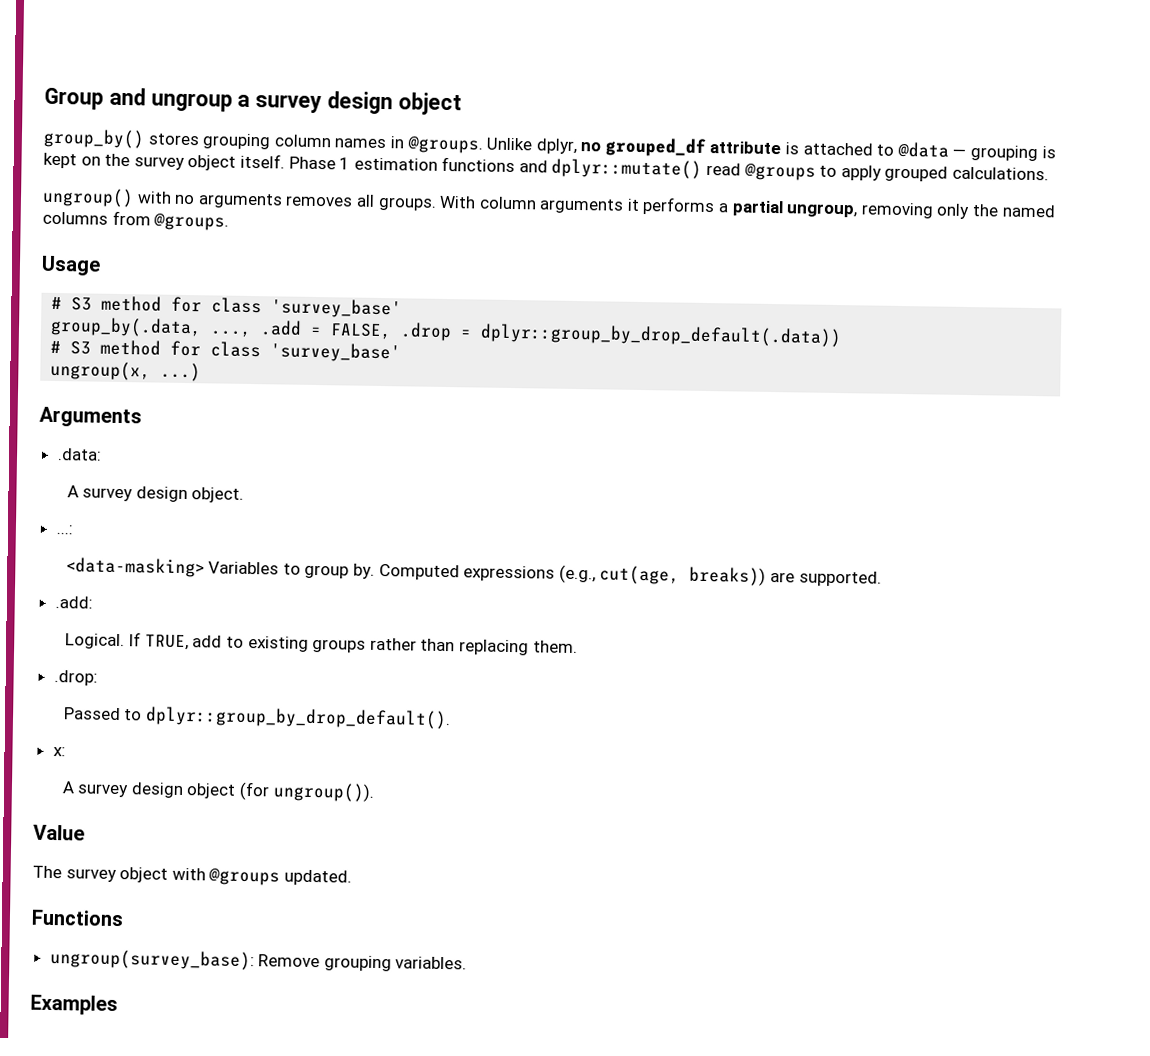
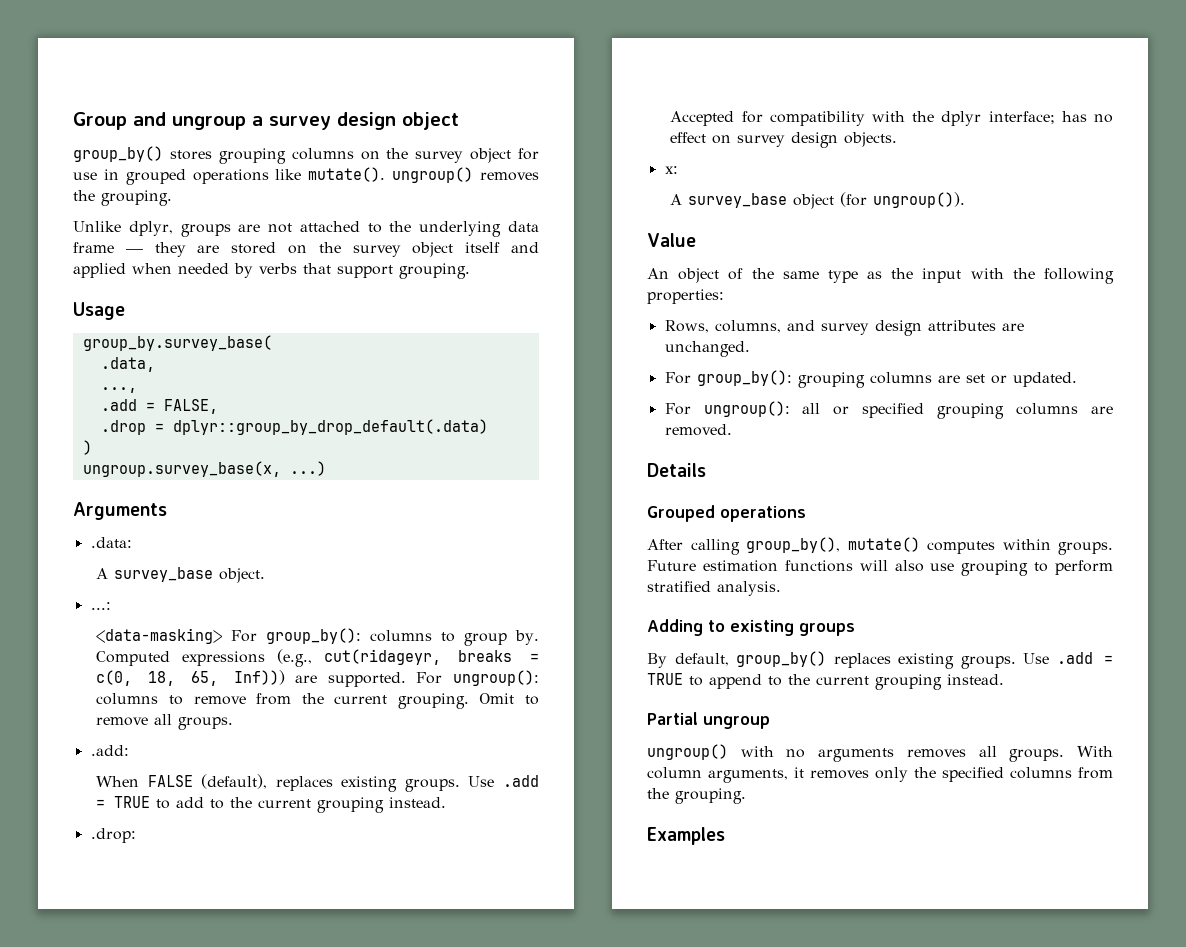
[273,134,1056,162] [43,152,1050,182] column names in @groups. Unlike dplyr, no grouped_df attribute is attached to @data — grouping is kept on the survey object itself. Phase 1 estimation functions and dplyr::mutate() read @groups to apply grouped calculations. -> [291,148,539,163] [73,167,539,185] [73,190,172,206] [73,221,539,237] [73,242,539,257] [73,263,470,279] [73,302,125,320] [82,335,272,351] [100,357,155,372] [100,387,137,393] [100,399,218,414] [100,419,488,435] [82,440,92,455] [82,461,326,477] [73,502,167,520] [90,537,132,548] [96,567,266,583] [90,602,111,610] [96,628,540,646] [96,649,539,667] [96,670,539,687] [96,693,539,709] [96,714,234,730] [90,745,129,756] [96,774,540,792] [96,796,447,813] [90,828,136,843] [670,111,1113,126] [670,132,898,148] [664,166,678,174] [670,192,966,209] [647,233,696,247] [647,268,1114,284] [647,289,724,304] [664,320,1024,336] [664,341,750,357] [664,370,1077,388] [664,401,1113,419] [664,424,732,436] [647,463,706,477] [647,505,806,522] [647,537,1113,555] [647,560,1113,576] [647,581,781,596] [647,619,855,636] [647,651,1113,669] [647,673,1004,690] [647,712,770,729] columns on the survey object for use in grouped operations like mutate(). ungroup() removes the grouping. // Unlike dplyr, groups are not attached to the underlying data frame — they are stored on the survey object itself and applied when needed by verbs that support grouping. // Usage // group_by.survey_base( // .data, // ..., // .add = FALSE, // .drop = dplyr::group_by_drop_default(.data) // ) // ungroup.survey_base(x, ...) // Arguments // .data: // A survey_base object. // ...: // <data-masking> For group_by(): columns to group by. Computed expressions (e.g., cut(ridageyr, breaks = c(0, 18, 65, Inf))) are supported. For ungroup(): columns to remove from the current grouping. Omit to remove all groups. // .add: // When FALSE (default), replaces existing groups. Use .add = TRUE to add to the current grouping instead. // .drop: // Accepted for compatibility with the dplyr interface; has no effect on survey design objects. // x: // A survey_base object (for ungroup()). // Value // An object of the same type as the input with the following properties: // Rows, columns, and survey design attributes are unchanged. // For group_by(): grouping columns are set or updated. // For ungroup(): all or specified grouping columns are removed. // Details // Grouped operations // After calling group_by(), mutate() computes within groups. Future estimation functions will also use grouping to perform stratified analysis. // Adding to existing groups // By default, group_by() replaces existing groups. Use .add = TRUE to append to the current grouping instead. // Partial ungroup
[539,197,934,219] arguments it performs a partial ungroup, removing -> [708,767,869,783] arguments, it removes
[1001,204,1056,218] named -> [942,767,1004,782] specified
[153,213,230,231] [41,255,101,276] [51,295,403,319] [50,316,843,348] [50,339,402,363] [50,360,202,382] [39,406,142,428] [56,448,102,461] [66,485,245,503] [55,525,73,535] [65,557,882,587] [54,596,93,609] [64,632,578,656] [53,670,98,686] [63,706,451,730] [52,747,66,757] [61,781,375,802] [33,824,85,841] [32,865,352,886] [31,909,124,927] [49,948,468,972] @groups. // Usage // # S3 method for class 'survey_base' // group_by(.data, ..., .add = FALSE, .drop = dplyr::group_by_drop_default(.data)) // # S3 method for class 'survey_base' // ungroup(x, ...) // Arguments // .data: // A survey design object. // ...: // <data-masking> Variables to group by. Computed expressions (e.g., cut(age, breaks)) are supported. // .add: // Logical. If TRUE, add to existing groups rather than replacing them. // .drop: // Passed to dplyr::group_by_drop_default(). // x: // A survey design object (for ungroup()). // Value // The survey object with @groups updated. // Functions // ungroup(survey_base): Remove grouping variables. -> [647,788,746,804] the grouping.

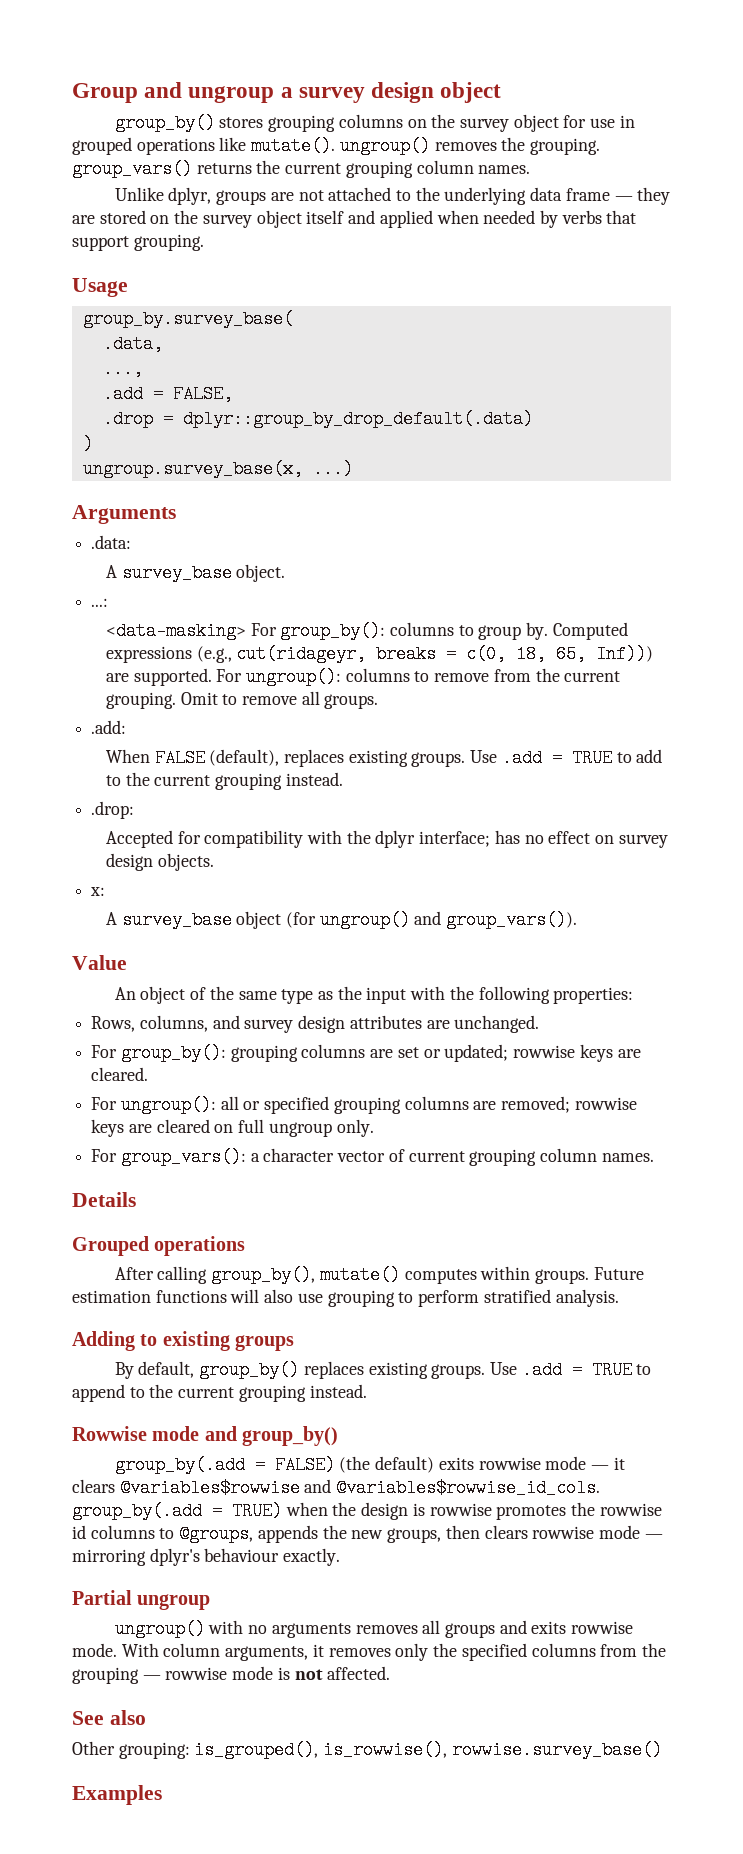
(172, 198) none -> [72,160,531,178] group_vars() returns the current grouping column names.
[873,192,966,208] ungroup()). -> [319,911,578,929] ungroup() and group_vars()).
[1012,372,1077,387] updated. -> [444,1044,641,1062] [91,1067,149,1081] updated; rowwise keys are cleared.
[664,424,732,436] removed. -> [501,1096,637,1113] [91,1119,374,1137] [91,1148,654,1166] removed; rowwise keys are cleared on full ungroup only. // For group_vars(): a character vector of current grouping column names.
(1004, 679) none -> [72,1426,339,1446] [114,1456,625,1474] [72,1479,601,1497] [72,1502,662,1520] [72,1525,663,1543] [72,1548,341,1566] // Rowwise mode and group_by() // group_by(.add = FALSE) (the default) exits rowwise mode — it clears @variables$rowwise and @variables$rowwise_id_cols. group_by(.add = TRUE) when the design is rowwise promotes the rowwise id columns to @groups, appends the new groups, then clears rowwise mode — mirroring dplyr's behaviour exactly.
[1009,749,1065,762] groups. -> [445,1620,634,1638] [72,1643,117,1657] groups and exits rowwise mode.
[675,788,746,804] grouping. -> [72,1666,391,1684] [72,1710,146,1725] [72,1741,662,1759] grouping — rowwise mode is not affected. // See also // Other grouping: is_grouped(), is_rowwise(), rowwise.survey_base()

